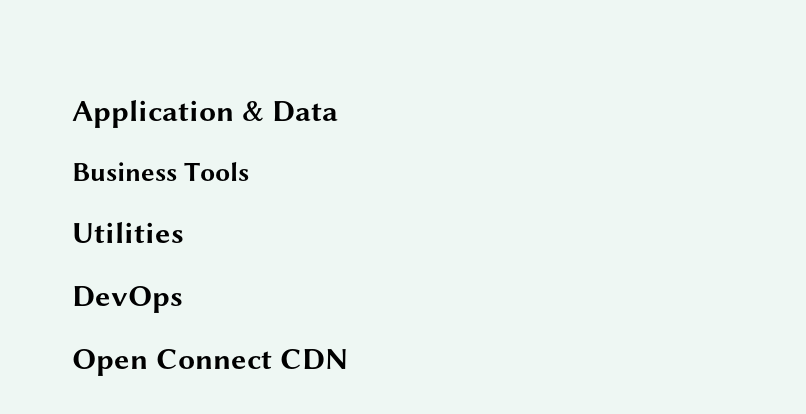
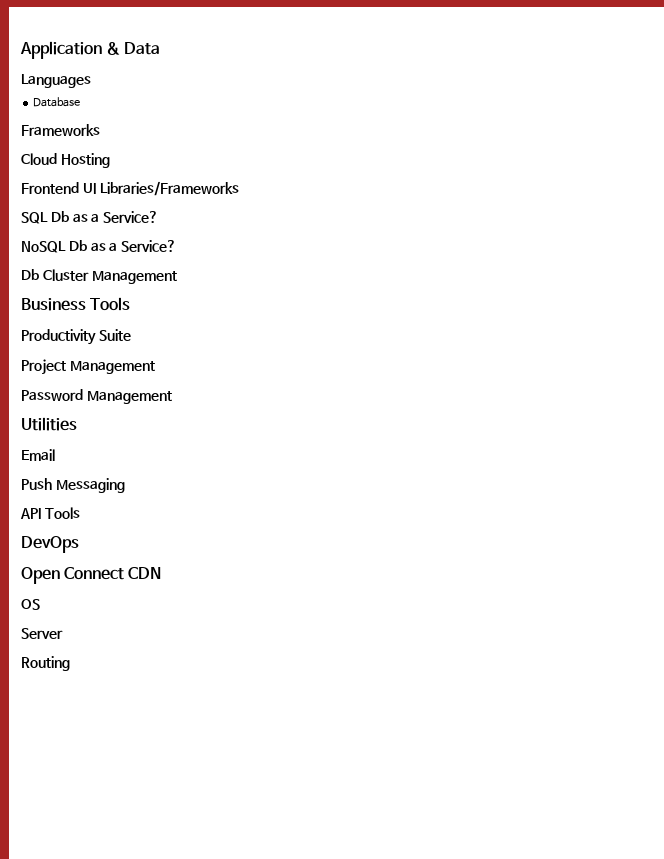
[72,162,250,181] [72,222,184,243] Business Tools // Utilities -> [21,74,91,88] [33,97,81,107] [21,124,100,136] [21,153,110,168] [21,181,239,196] [21,211,159,224] [21,240,177,253] [21,269,177,284] [21,297,131,311] [21,329,131,345] [21,359,155,375] [21,389,172,404] [21,417,77,431] [21,449,55,461] [21,478,125,493] [20,507,80,519] Languages // Database // Frameworks // Cloud Hosting // Frontend UI Libraries/Frameworks // SQL Db as a Service? // NoSQL Db as a Service? // Db Cluster Management // Business Tools // Productivity Suite // Project Management // Password Management // Utilities // Email // Push Messaging // API Tools
(349, 359) none -> [21,599,40,610] [21,628,63,639] [21,656,70,671] // OS // Server // Routing

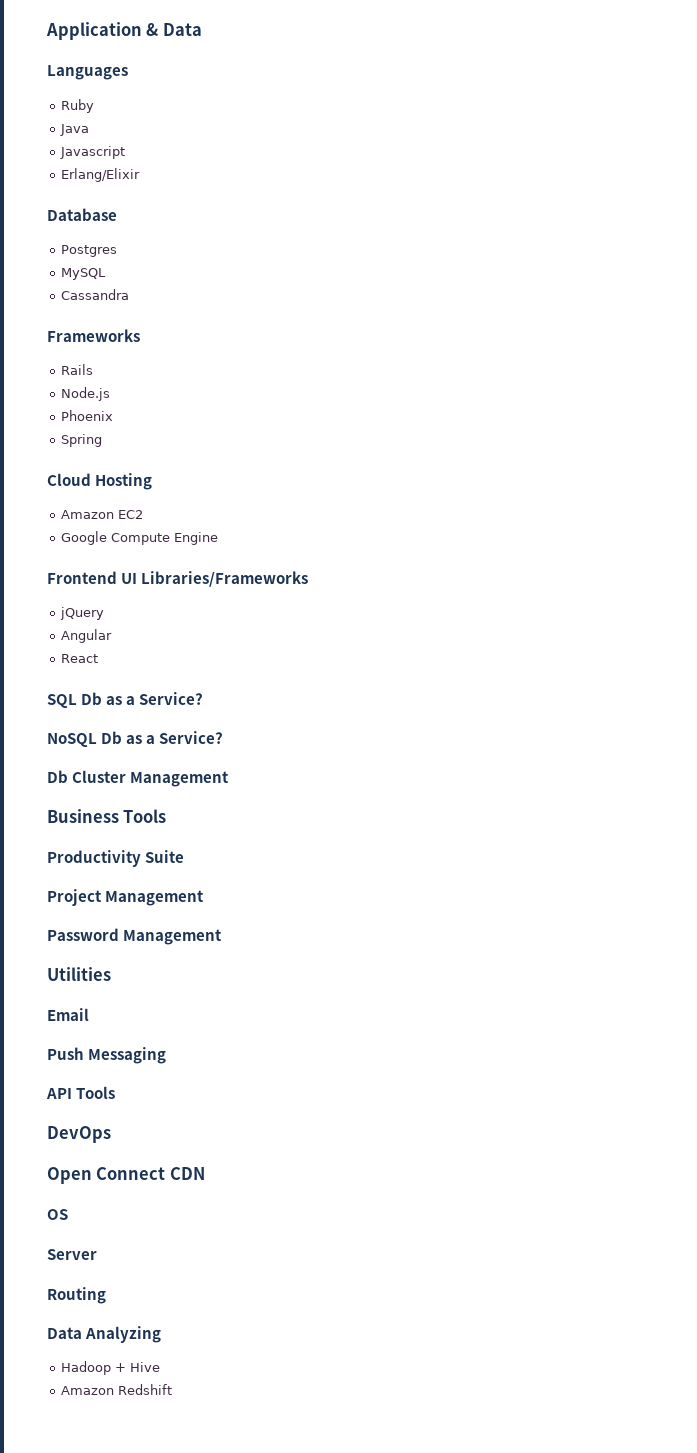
[33,97,81,107] [21,124,100,136] [21,153,110,168] Database // Frameworks // Cloud Hosting -> [61,99,95,113] [60,124,90,136] [60,146,126,159] [61,168,141,182] [47,208,117,221] [61,245,118,257] [61,268,107,280] [61,289,130,300] [47,329,140,342] [61,364,94,375] [61,387,111,401] [61,410,114,421] [61,434,103,447] [47,473,153,490] [61,510,144,519] [61,531,219,545] Ruby // Java // Javascript // Erlang/Elixir // Database // Postgres // MySQL // Cassandra // Frameworks // Rails // Node.js // Phoenix // Spring // Cloud Hosting // Amazon EC2 // Google Compute Engine
(239, 188) none -> [60,607,105,620] [61,629,113,643] [61,654,99,663] // jQuery // Angular // React
(70, 663) none -> [47,1326,162,1343] [61,1361,161,1375] [61,1384,173,1395] // Data Analyzing // Hadoop + Hive // Amazon Redshift

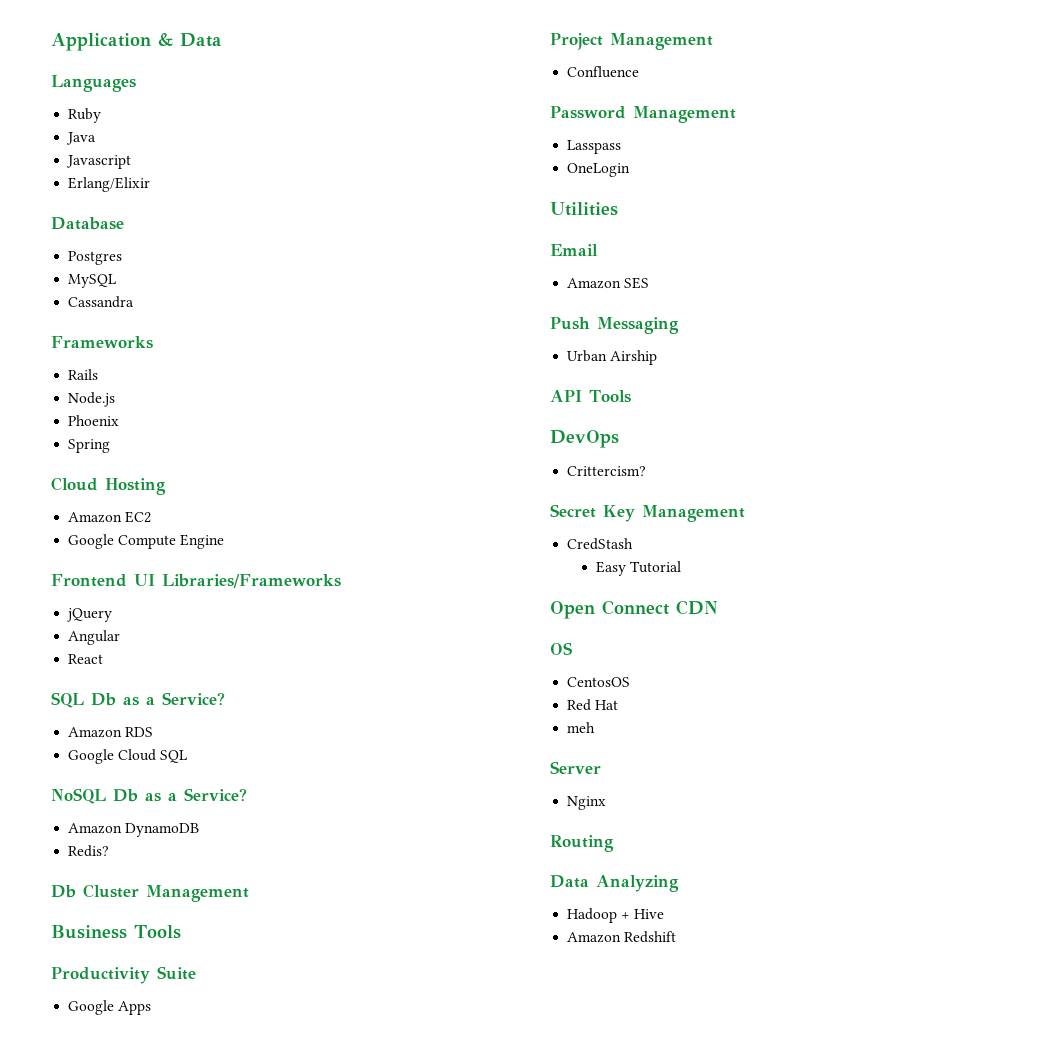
(204, 698) none -> [68,727,154,738] [68,749,188,764] // Amazon RDS // Google Cloud SQL
(224, 737) none -> [68,823,200,837] [68,845,110,857] // Amazon DynamoDB // Redis?
(185, 856) none -> [68,1000,152,1015] // Google Apps
(205, 898) none -> [567,66,640,78] // Confluence
(223, 937) none -> [567,140,622,154] [567,163,631,177] // Lasspass // OneLogin
(89, 1014) none -> [567,277,650,289] // Amazon SES
(167, 1055) none -> [567,350,658,365] // Urban Airship
(111, 1134) none -> [567,466,647,476] [550,504,745,522] [567,538,634,550] [595,561,681,576] // Crittercism? // Secret Key Management // CredStash // Easy Tutorial
(68, 1214) none -> [567,677,631,687] [567,699,619,711] [567,722,596,733] // CentosOS // Red Hat // meh
(97, 1254) none -> [567,796,607,810] // Nginx

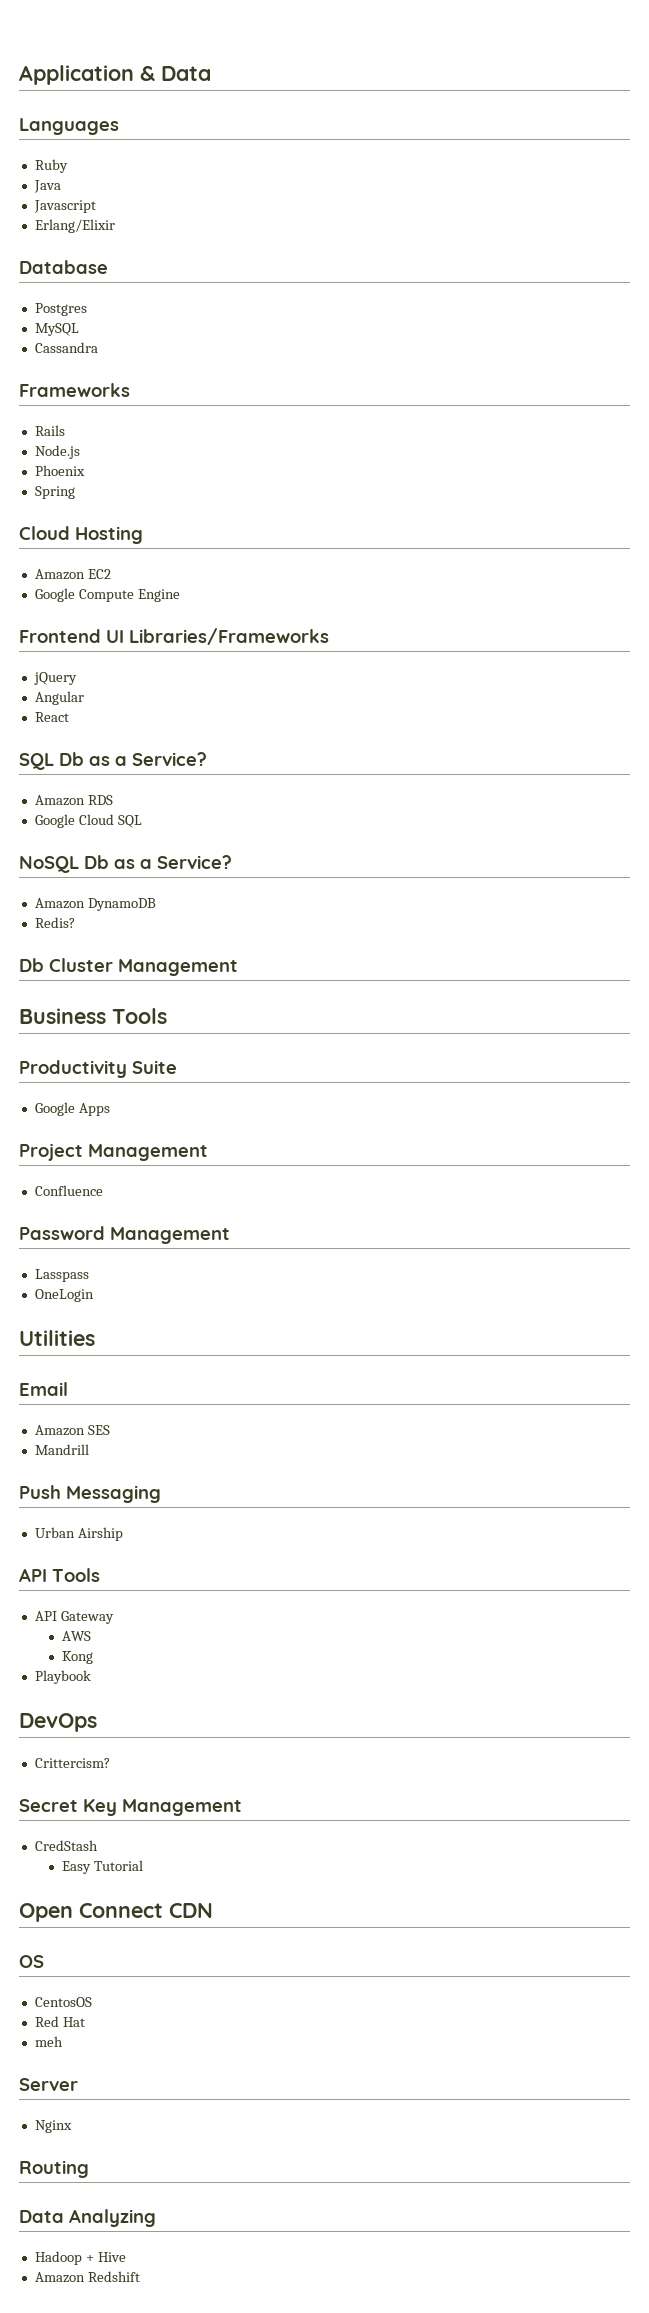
(650, 283) none -> [34,1444,89,1455] // Mandrill
(631, 396) none -> [34,1611,114,1624] [62,1631,92,1641] [62,1651,94,1664] [34,1670,91,1684] // API Gateway // AWS // Kong // Playbook

